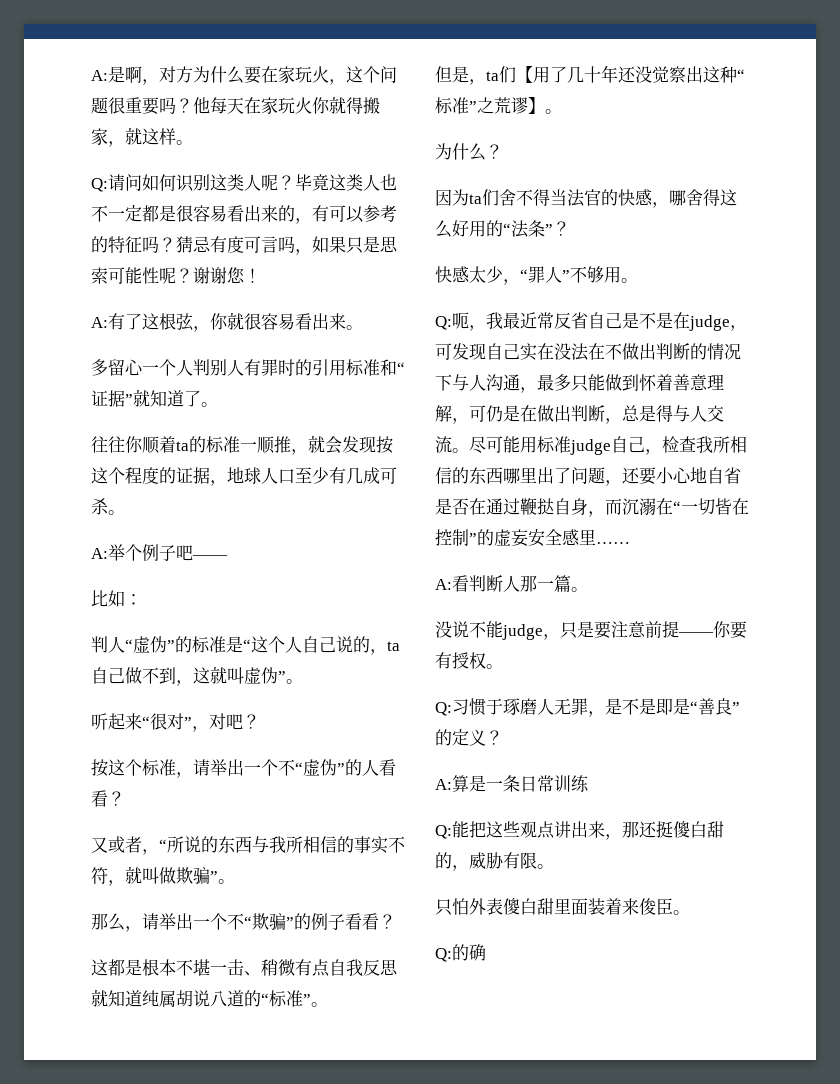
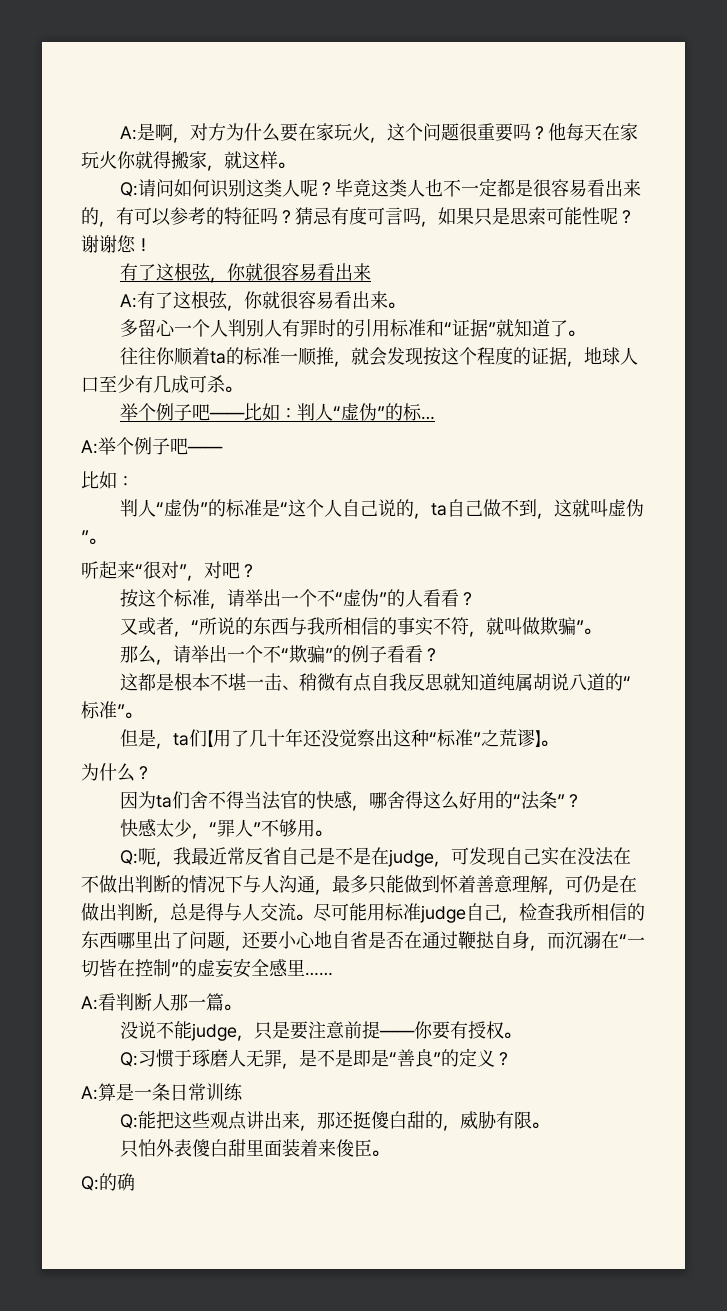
(261, 275) none -> [120,263,372,283] // 有了这根弦，你就很容易看出来
(125, 512) none -> [120,403,436,421] // 举个例子吧——比如：判人“虚伪”的标…

